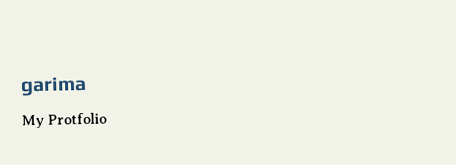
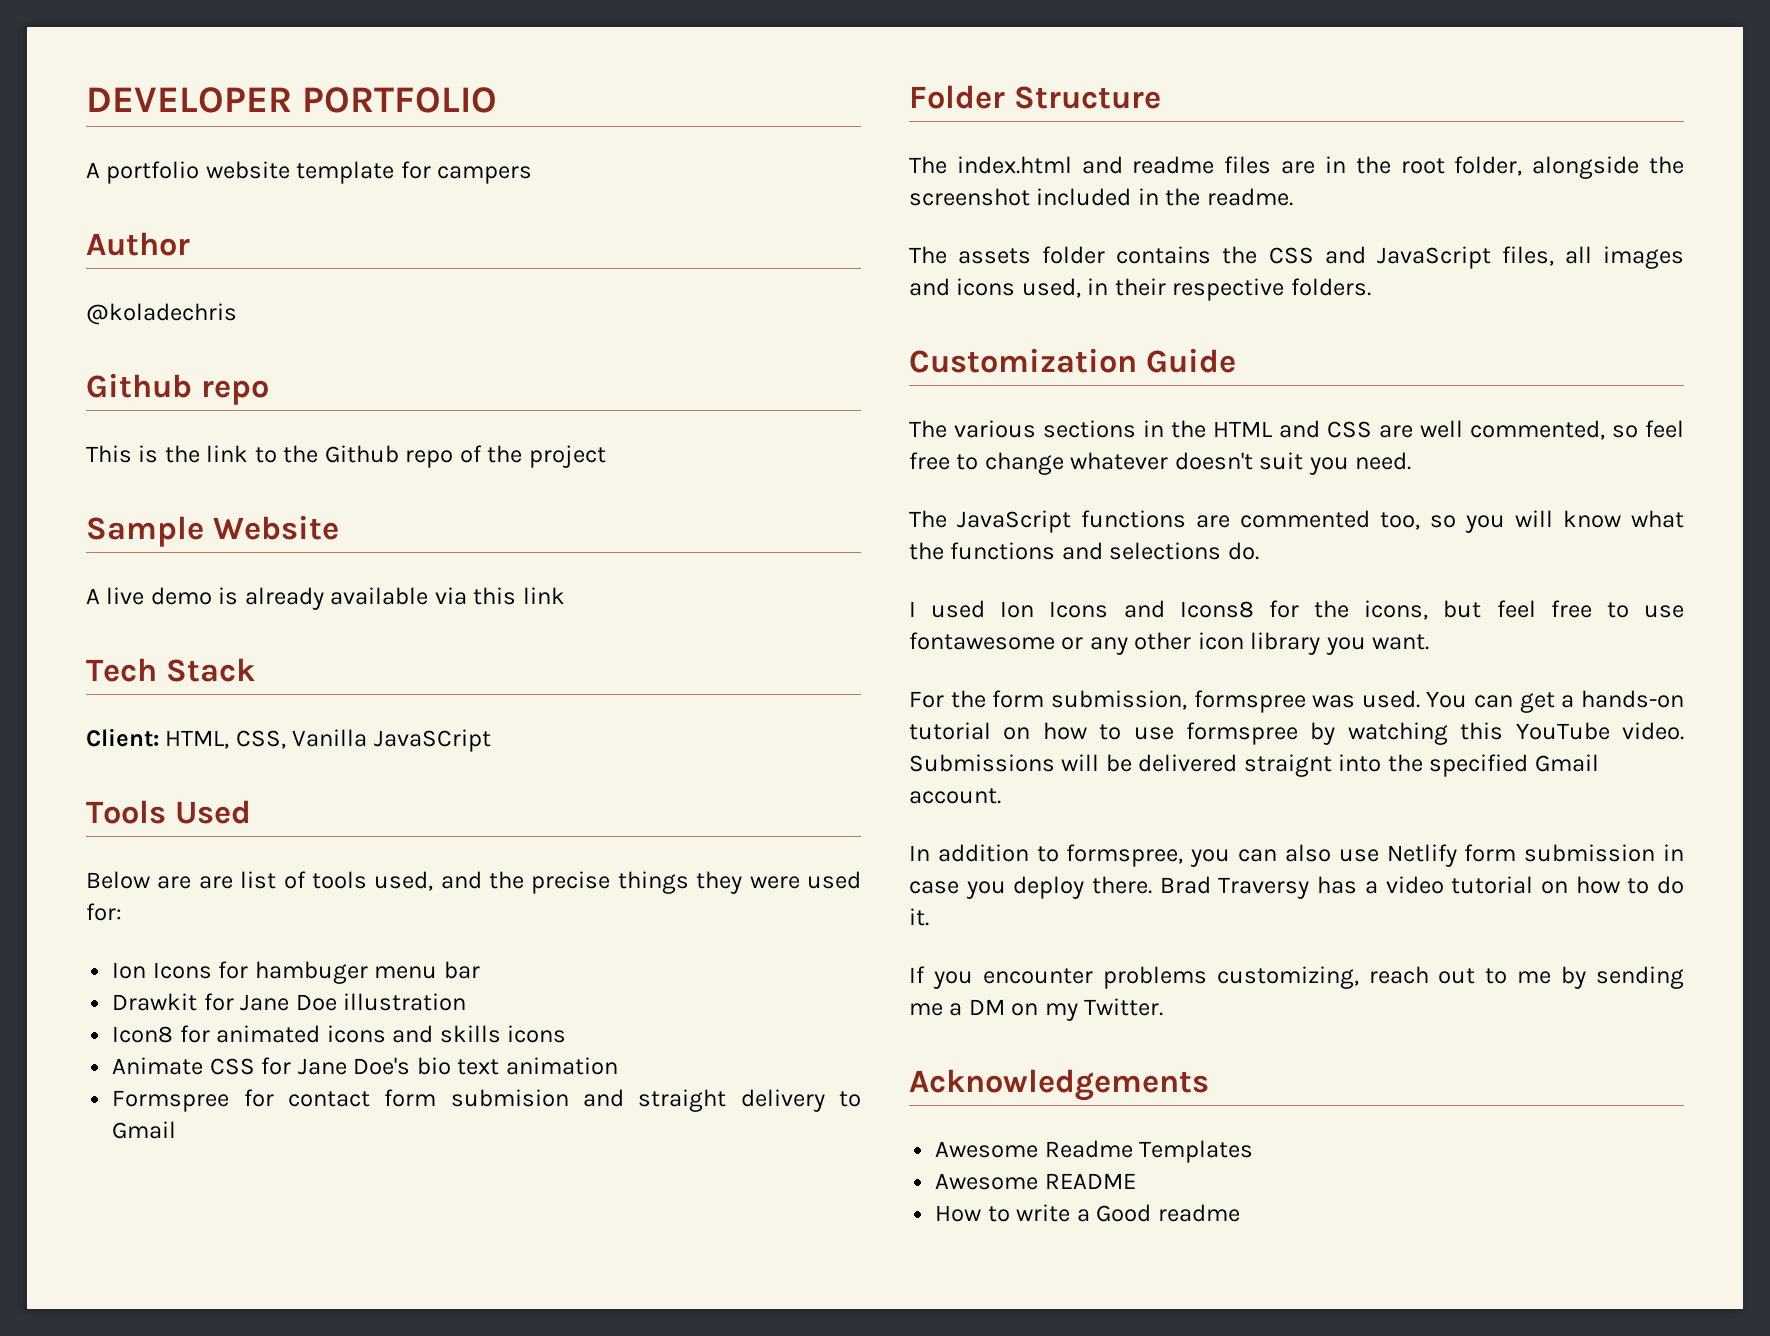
[20,76,87,97] [21,112,107,129] garima // My Protfolio -> [86,87,498,113] [86,161,533,184] [86,232,190,256] [86,303,237,325] [86,373,269,405] [86,445,606,468] [86,515,339,547] [86,587,565,610] [86,658,255,682] [86,728,491,752] [86,800,251,824] [86,871,861,894] [86,903,122,921] [112,961,480,984] [112,993,467,1011] [112,1025,567,1043] [112,1057,618,1075] [112,1089,861,1112] [112,1121,177,1139] [909,85,1161,109] [909,156,1684,179] [909,188,1293,206] [909,246,1684,269] [909,278,1371,301] [909,348,1236,373] [909,420,1684,440] [909,452,1412,475] [909,510,1684,533] [909,542,1259,560] [909,600,1684,620] [909,632,1430,655] [909,690,1684,713] [909,722,1684,745] [909,754,1599,777] [909,788,1001,804] [909,844,1684,867] [909,876,1684,899] [909,908,929,926] [909,966,1684,989] [909,998,1164,1021] [909,1069,1209,1101] [935,1140,1254,1163] [935,1173,1136,1190] [935,1204,1240,1222] DEVELOPER PORTFOLIO // A portfolio website template for campers // Author // @koladechris // Github repo // This is the link to the Github repo of the project // Sample Website // A live demo is already available via this link // Tech Stack // Client: HTML, CSS, Vanilla JavaSCript // Tools Used // Below are are list of tools used, and the precise things they were used for: // Ion Icons for hambuger menu bar // Drawkit for Jane Doe illustration // Icon8 for animated icons and skills icons // Animate CSS for Jane Doe's bio text animation // Formspree for contact form submision and straight delivery to Gmail // Folder Structure // The index.html and readme files are in the root folder, alongside the screenshot included in the readme. // The assets folder contains the CSS and JavaScript files, all images and icons used, in their respective folders. // Customization Guide // The various sections in the HTML and CSS are well commented, so feel free to change whatever doesn't suit you need. // The JavaScript functions are commented too, so you will know what the functions and selections do. // I used Ion Icons and Icons8 for the icons, but feel free to use fontawesome or any other icon library you want. // For the form submission, formspree was used. You can get a hands-on tutorial on how to use formspree by watching this YouTube video. Submissions will be delivered straignt into the specified Gmail account. // In addition to formspree, you can also use Netlify form submission in case you deploy there. Brad Traversy has a video tutorial on how to do it. // If you encounter problems customizing, reach out to me by sending me a DM on my Twitter. // Acknowledgements // Awesome Readme Templates // Awesome README // How to write a Good readme

